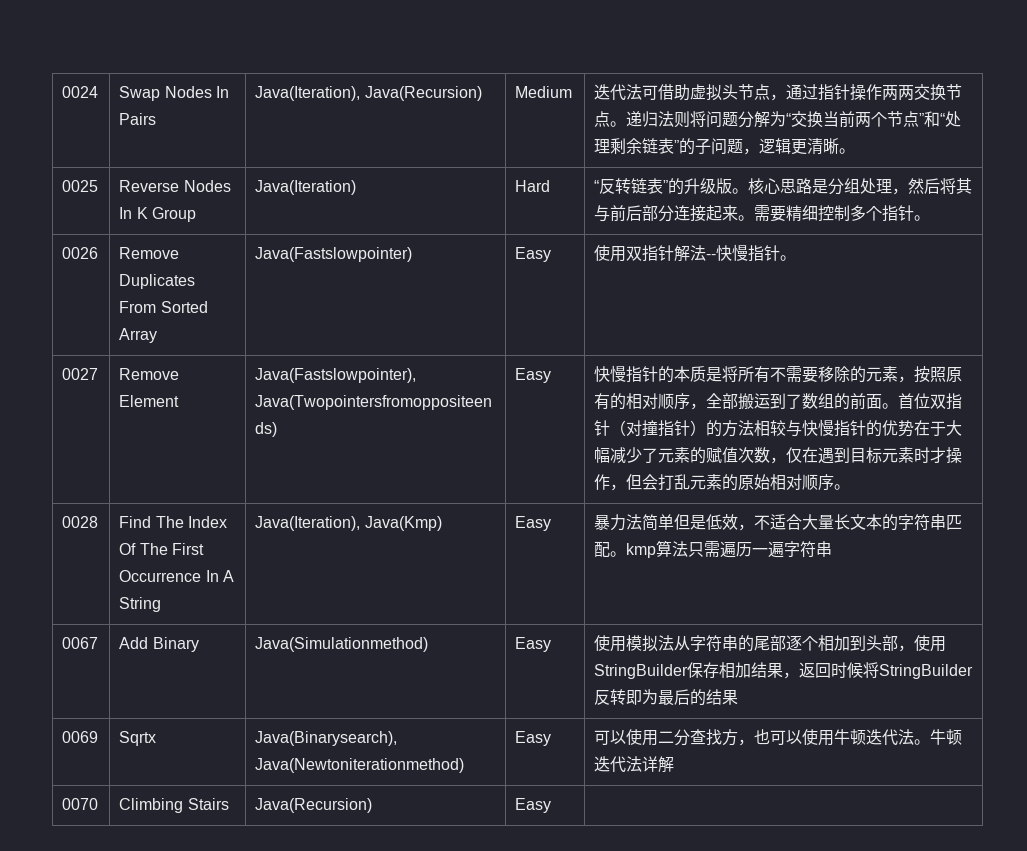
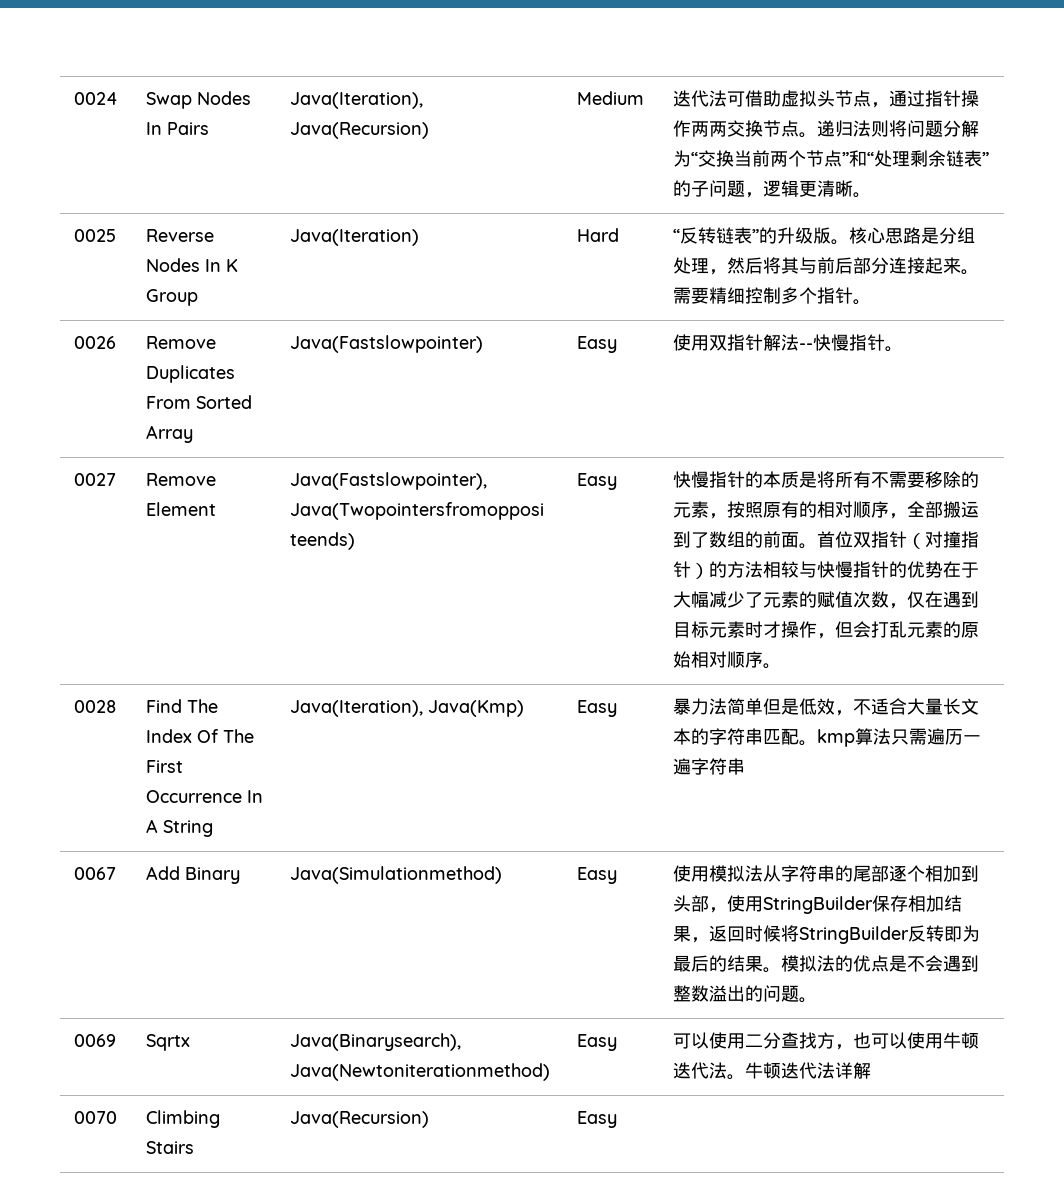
(739, 697) none -> [762,955,979,973] [672,985,817,1003] 。模拟法的优点是不会遇到整数溢出的问题。

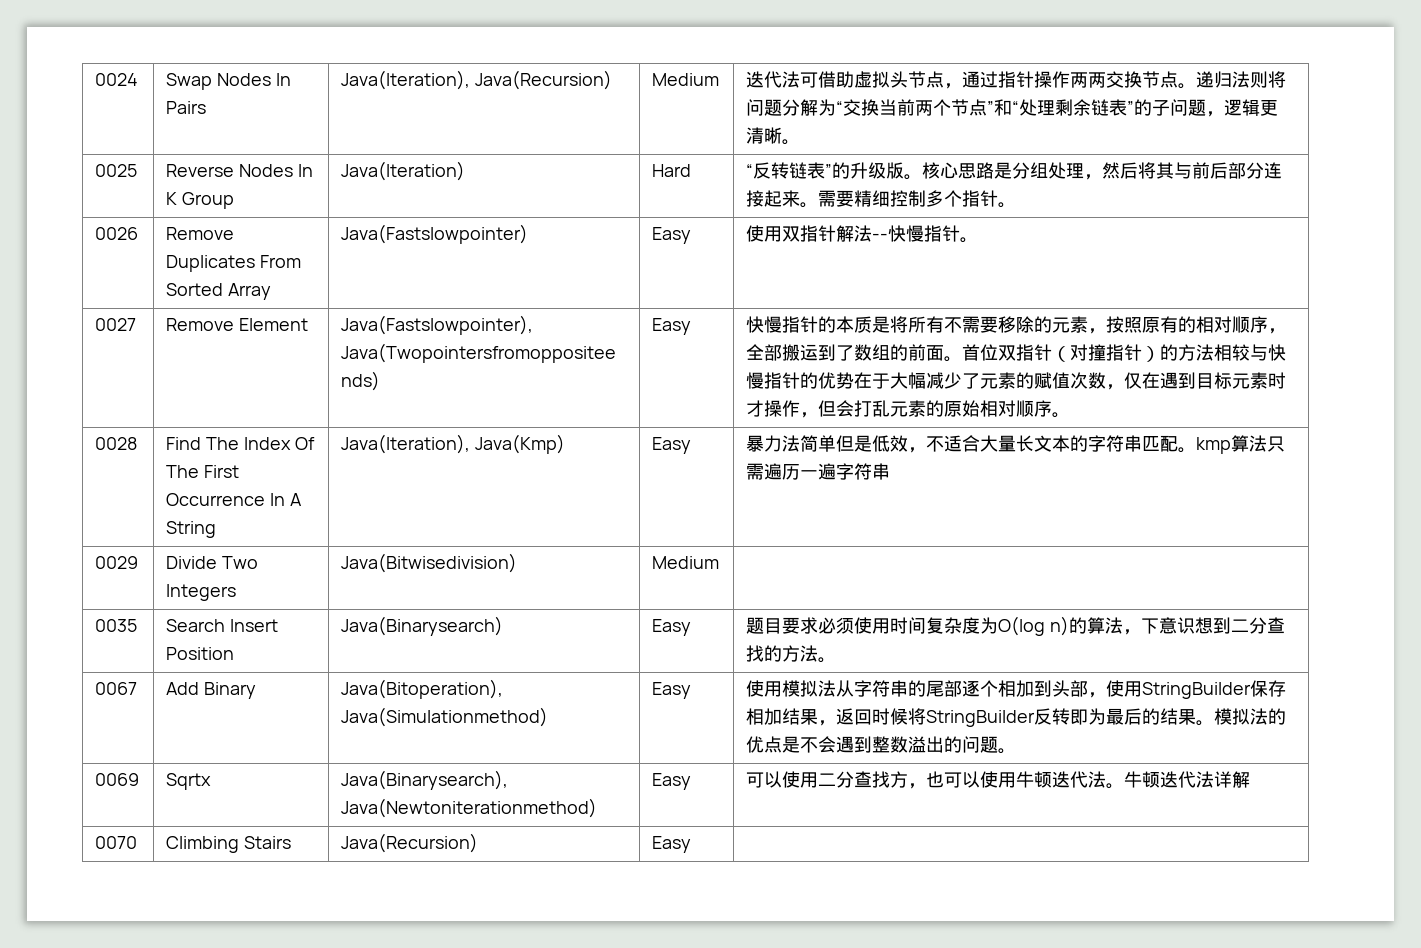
(745, 766) none -> [95,556,139,569] [166,556,258,569] [166,584,237,601] [341,553,518,573] [652,556,720,569] [95,619,138,632] [166,619,278,632] [166,647,235,660] [341,616,504,636] [652,619,692,636] [746,616,1285,636] [746,645,837,663] // 0029 | Divide Two Integers | Java(Bitwisedivision) | Medium | // 0035 | Search Insert Position | Java(Binarysearch) | Easy | 题目要求必须使用时间复杂度为O(log n)的算法，下意识想到二分查找的方法。
(240, 875) none -> [341,679,504,699] Java(Bitoperation),

